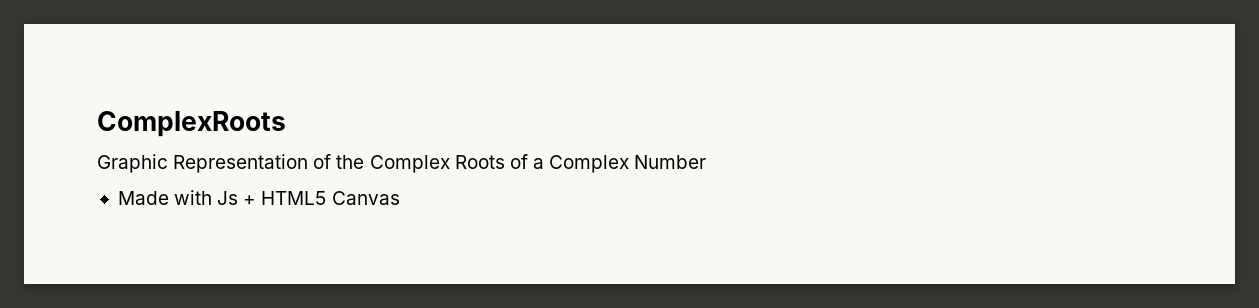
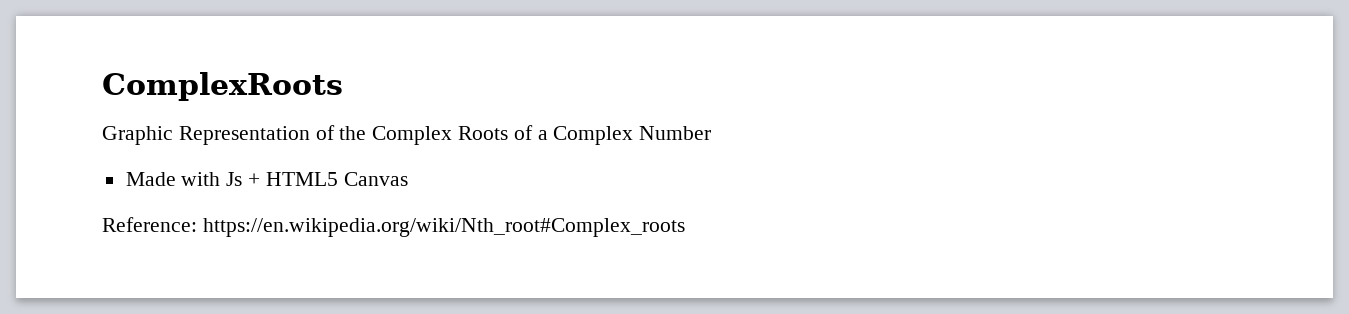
(400, 198) none -> [102,217,685,237] // Reference: https://en.wikipedia.org/wiki/Nth_root#Complex_roots

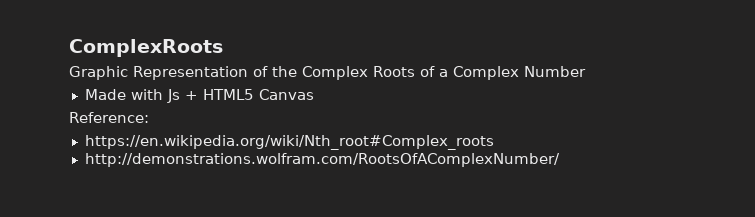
(197, 224) none -> (149, 117) //
(685, 227) none -> [84,153,560,167] // http://demonstrations.wolfram.com/RootsOfAComplexNumber/

